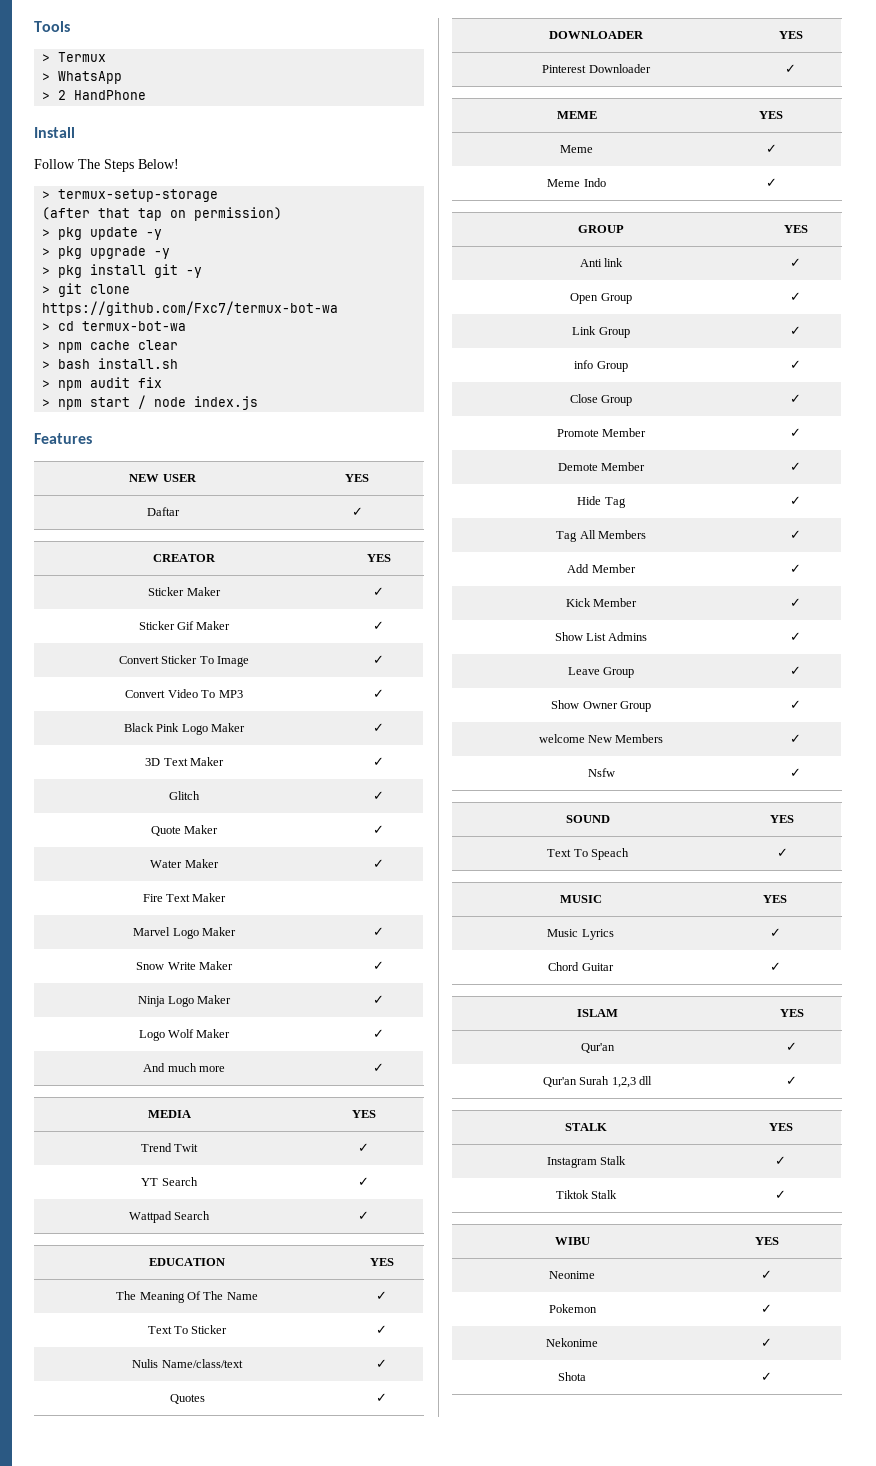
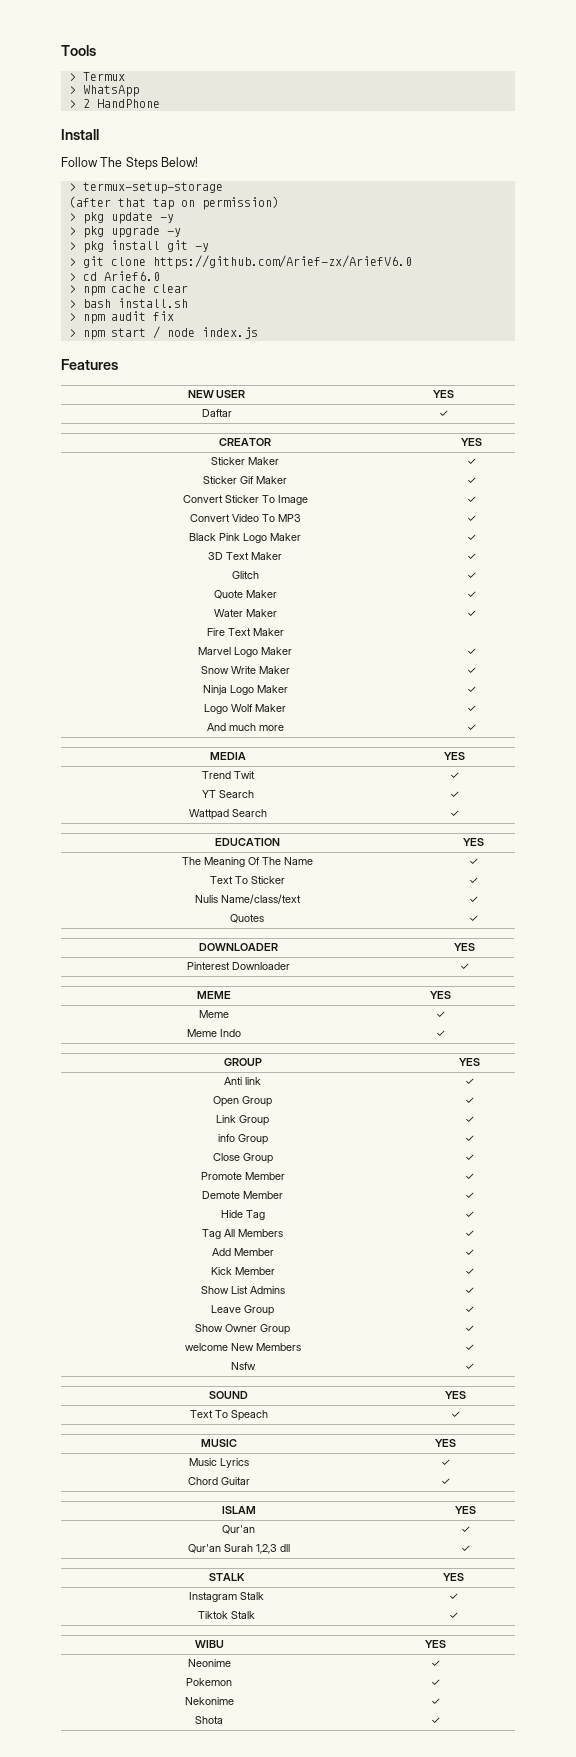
[42,301,339,316] https://github.com/Fxc7/termux-bot-wa -> [152,255,412,269] https://github.com/Arief-zx/AriefV6.0
[82,321,187,331] termux-bot-wa -> [103,271,160,281] Arief6.0

